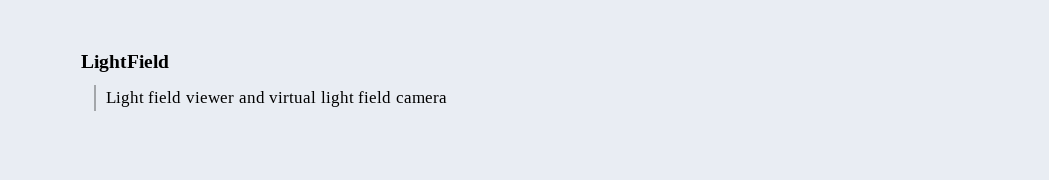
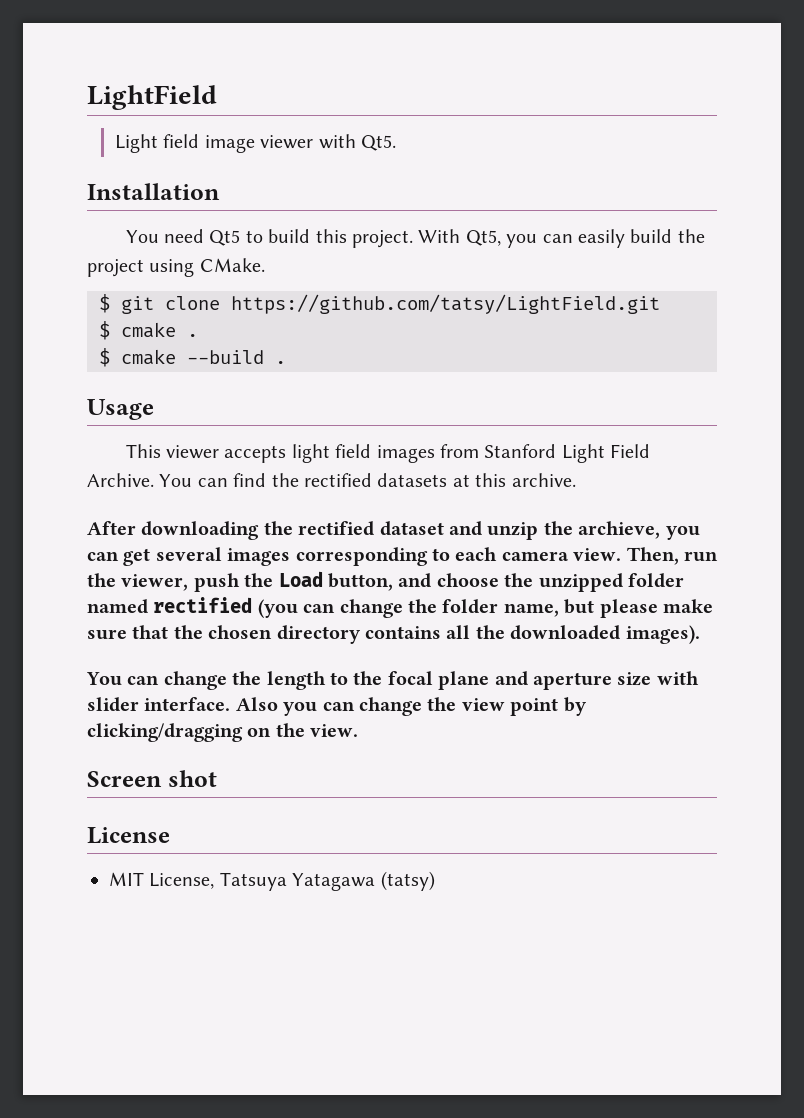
[185,91,447,107] viewer and virtual light field camera -> [204,134,397,153] [87,183,220,200] [125,229,705,248] [87,258,265,277] [99,294,660,314] [99,321,198,340] [99,348,286,367] [87,399,154,420] [125,444,651,463] [87,473,576,487] [87,521,700,540] [87,547,718,566] [87,571,684,592] [87,597,713,618] [87,625,700,644] [86,671,699,690] [87,697,587,716] [87,723,359,742] [87,770,217,787] [87,827,170,844] [109,871,435,891] image viewer with Qt5. // Installation // You need Qt5 to build this project. With Qt5, you can easily build the project using CMake. // $ git clone https://github.com/tatsy/LightField.git // $ cmake . // $ cmake --build . // Usage // This viewer accepts light field images from Stanford Light Field Archive. You can find the rectified datasets at this archive. // After downloading the rectified dataset and unzip the archieve, you can get several images corresponding to each camera view. Then, run the viewer, push the Load button, and choose the unzipped folder named rectified (you can change the folder name, but please make sure that the chosen directory contains all the downloaded images). // You can change the length to the focal plane and aperture size with slider interface. Also you can change the view point by clicking/dragging on the view. // Screen shot // License // MIT License, Tatsuya Yatagawa (tatsy)

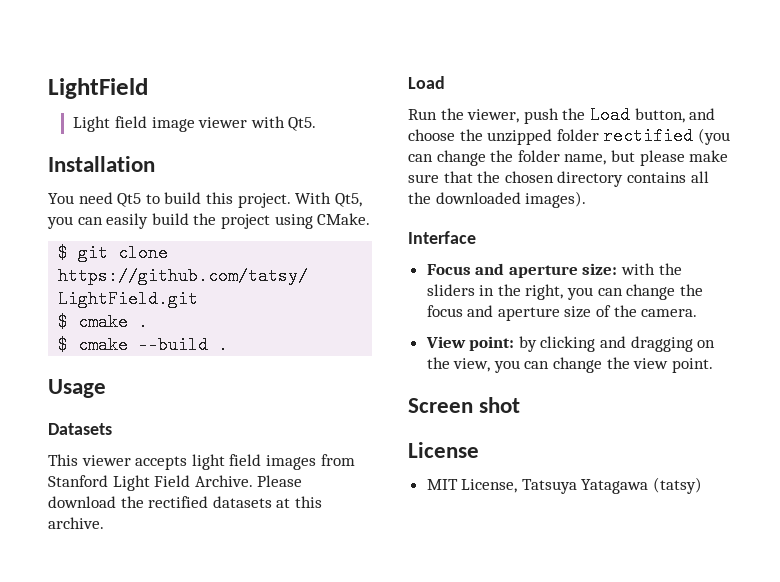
(154, 409) none -> [48,423,112,435] // Datasets
[159,473,267,487] You can find -> [257,475,303,487] [48,496,116,508] Please download
[87,521,700,540] [87,547,718,566] After downloading the rectified dataset and unzip the archieve, you can get several images corresponding to each camera view. Then, run -> [408,76,445,89] [408,109,437,120] Load // Run
[87,599,148,614] named -> (599, 135) none
[86,671,699,690] [87,697,278,712] You can change the length to the focal plane and aperture size with slider interface. Also -> [408,231,476,244] [426,263,682,278] [426,284,703,300] [426,305,698,321] [425,336,716,352] [426,357,491,372] Interface // Focus and aperture size: with the sliders in the right, you can change the focus and aperture size of the camera. // View point: by clicking and dragging on the view,
[510,697,587,716] [87,723,359,742] point by clicking/dragging on the view. -> [671,358,713,373] point.

